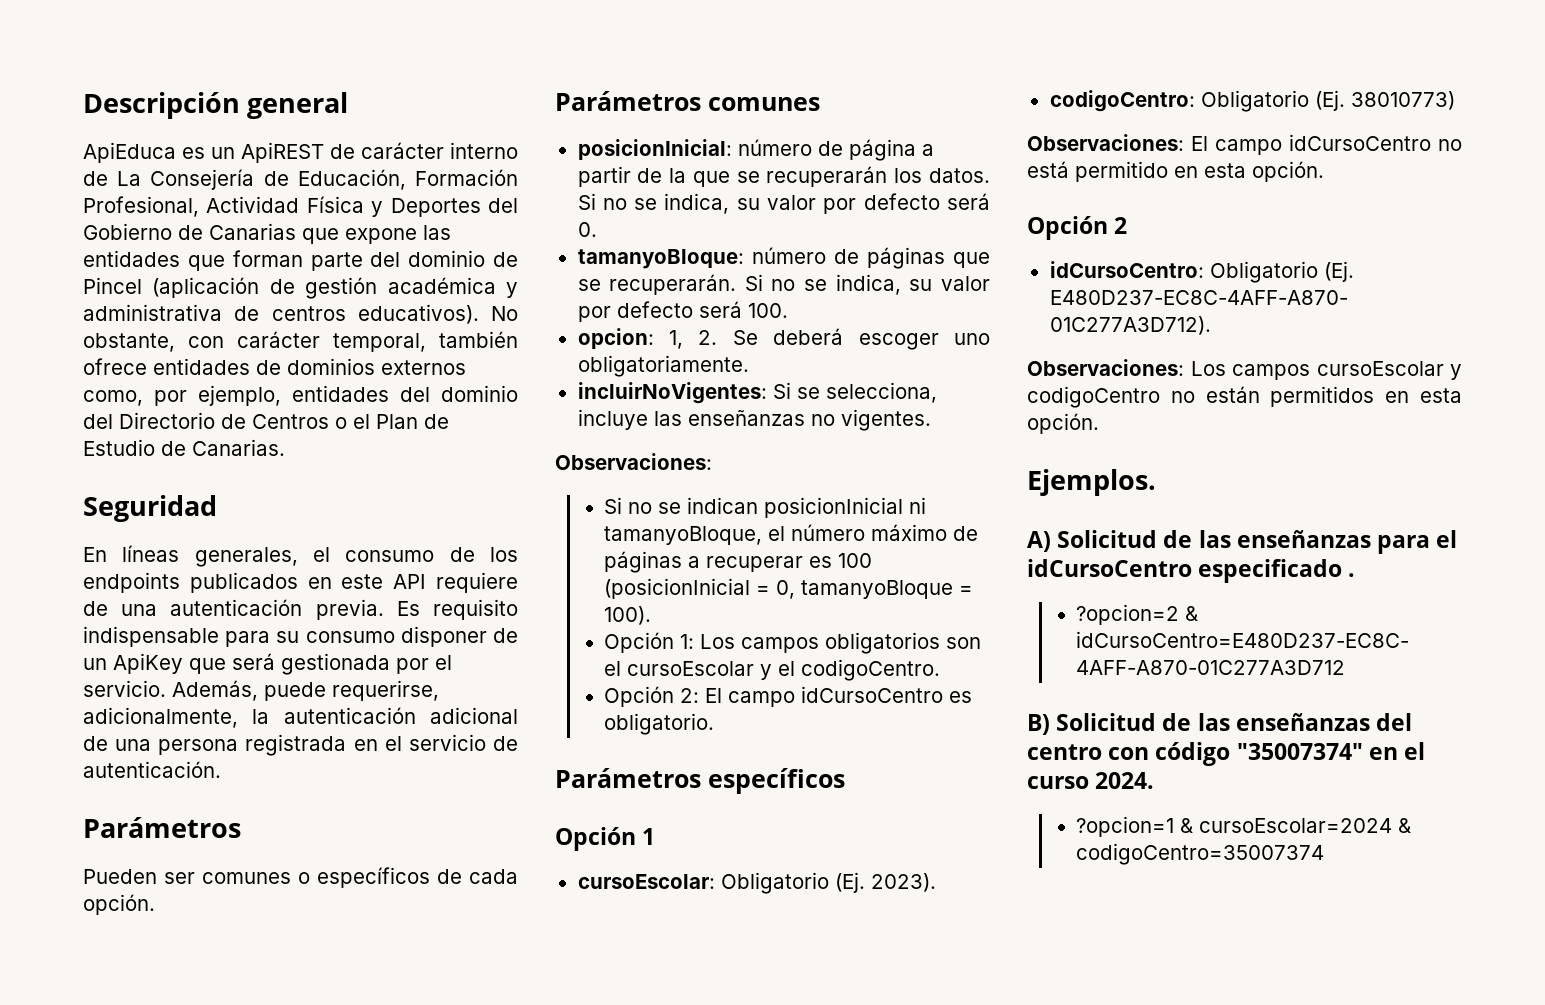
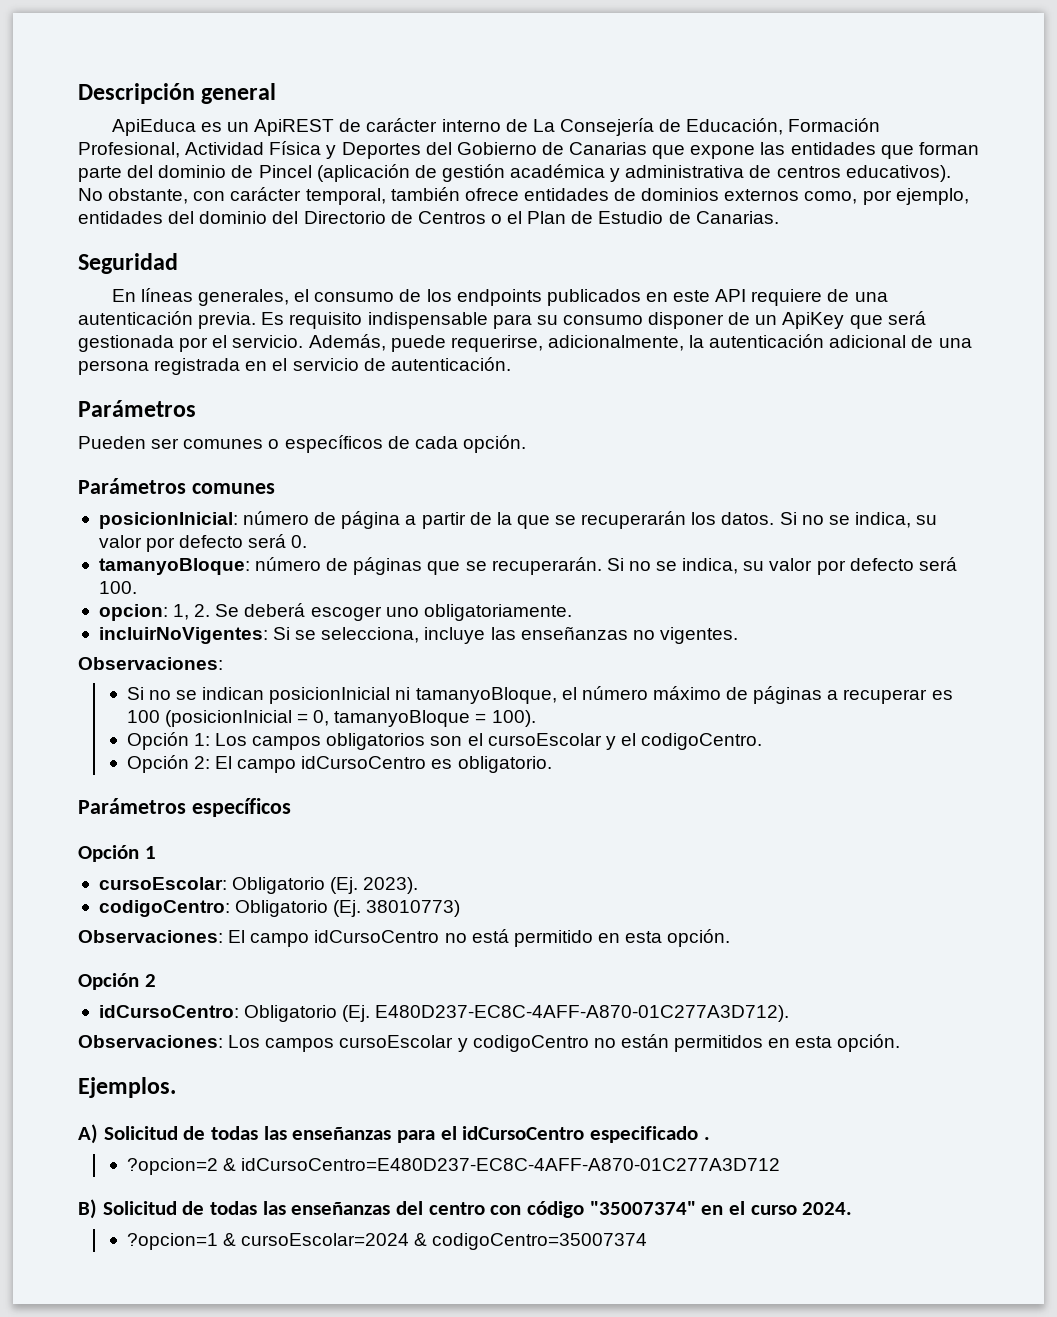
(1193, 539) none -> [211,1126,259,1140] todas
(1192, 722) none -> [210,1201,258,1215] todas

